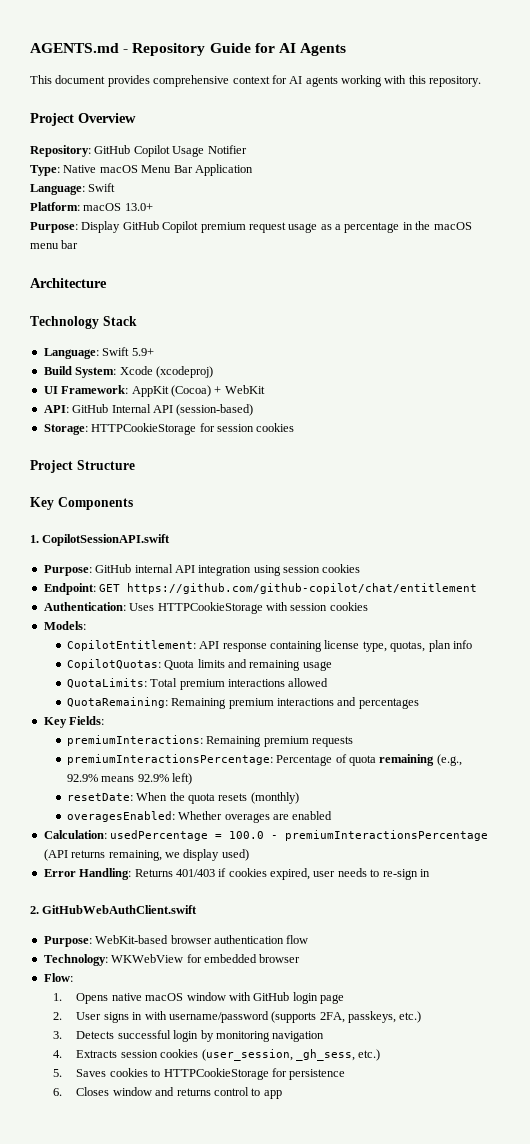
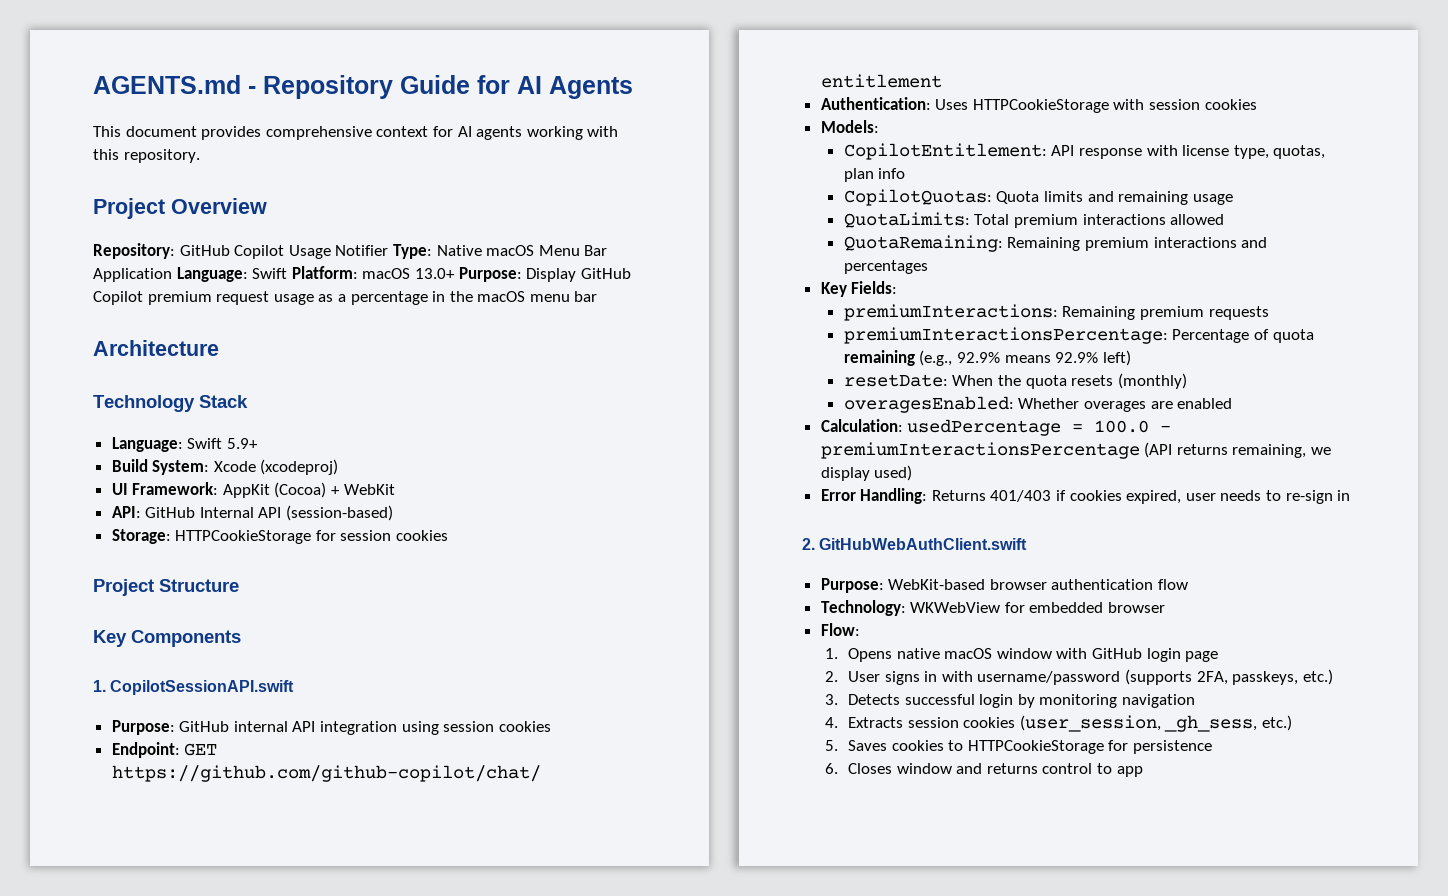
(247, 149) // -> (389, 250) none
[30,183,116,195] // Language: Swift // -> [176,267,288,282] Language: Swift
(153, 207) // -> (455, 273) none
[270,641,323,652] containing -> [1146,145,1178,156] with

